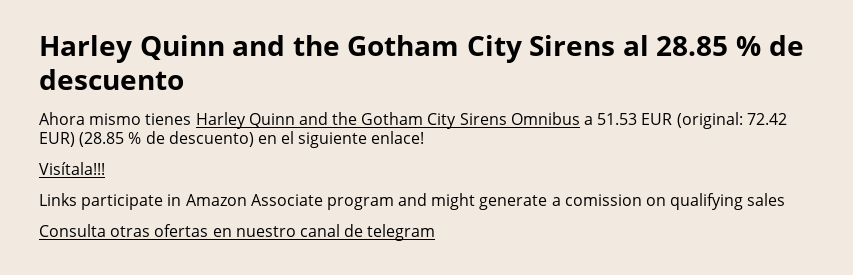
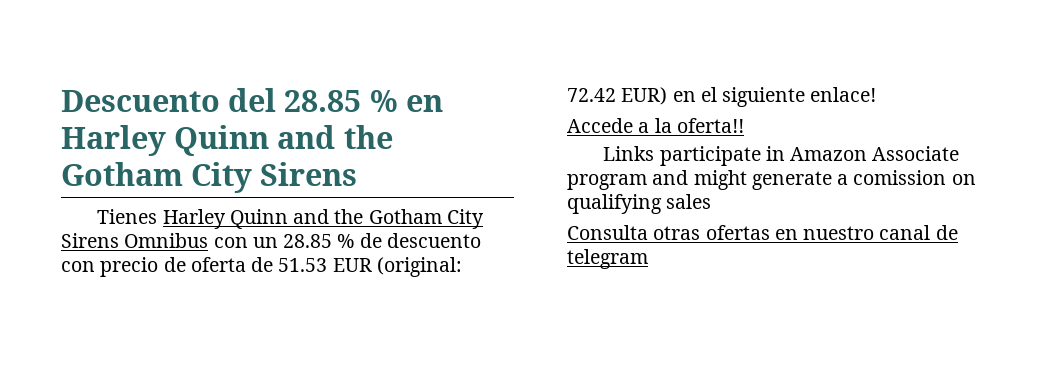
[39,35,804,63] [39,69,184,90] [39,112,192,125] Harley Quinn and the Gotham City Sirens al 28.85 % de descuento // Ahora mismo tienes -> [61,88,443,112] [61,125,393,156] [61,162,358,193] [97,209,158,224] Descuento del 28.85 % en Harley Quinn and the Gotham City Sirens // Tienes
[584,116,594,125] a -> [213,233,481,248] [61,257,274,277] con un 28.85 % de descuento con precio de oferta de
[79,131,254,147] (28.85 % de descuento) -> (668, 96) none
[39,162,105,175] Visítala!!! -> [567,118,744,133] Accede a la oferta!!

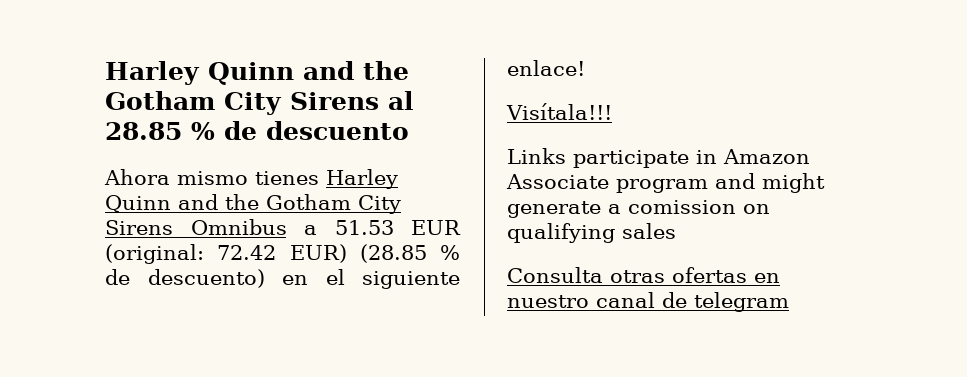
[61,88,443,112] [61,125,393,156] [61,162,358,193] [97,209,158,224] Descuento del 28.85 % en Harley Quinn and the Gotham City Sirens // Tienes -> [105,61,409,85] [105,91,414,115] [105,121,409,140] [104,169,319,185] Harley Quinn and the Gotham City Sirens al 28.85 % de descuento // Ahora mismo tienes
[213,233,481,248] [61,257,274,277] con un 28.85 % de descuento con precio de oferta de -> [304,225,317,235] a
(668, 96) none -> [359,244,460,263] [105,269,265,288] (28.85 % de descuento)
[567,118,744,133] Accede a la oferta!! -> [506,103,612,120] Visítala!!!

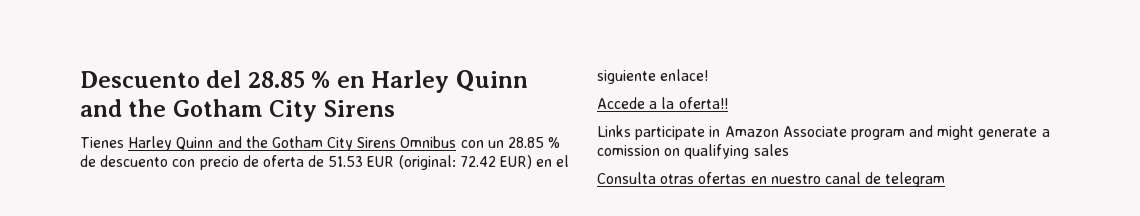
[105,61,409,85] [105,91,414,115] [105,121,409,140] [104,169,319,185] Harley Quinn and the Gotham City Sirens al 28.85 % de descuento // Ahora mismo tienes -> [80,70,528,93] [80,99,395,122] [80,137,124,148] Descuento del 28.85 % en Harley Quinn and the Gotham City Sirens // Tienes
[304,225,317,235] a -> [460,137,561,148] [80,155,325,170] con un 28.85 % de descuento con precio de oferta de
[359,244,460,263] [105,269,265,288] (28.85 % de descuento) -> (533, 162) none
[506,103,612,120] Visítala!!! -> [597,97,728,109] Accede a la oferta!!

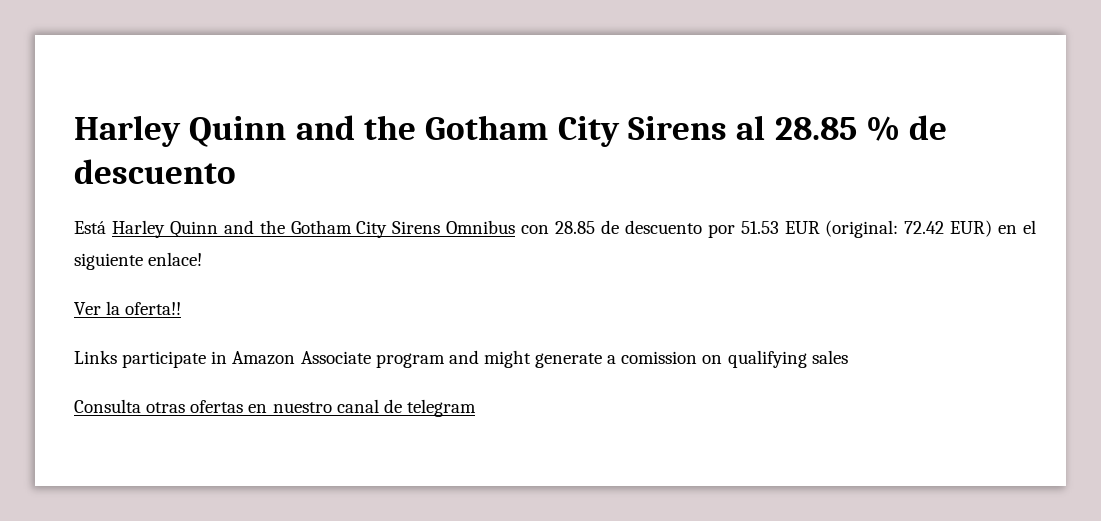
[80,70,528,93] [80,99,395,122] [80,137,124,148] Descuento del 28.85 % en Harley Quinn and the Gotham City Sirens // Tienes -> [74,115,948,147] [74,159,236,184] [74,221,106,234] Harley Quinn and the Gotham City Sirens al 28.85 % de descuento // Está
[487,137,561,148] [80,155,325,170] un 28.85 % de descuento con precio de oferta de -> [554,220,735,238] 28.85 de descuento por
[597,97,658,109] Accede a -> [74,302,101,315] Ver

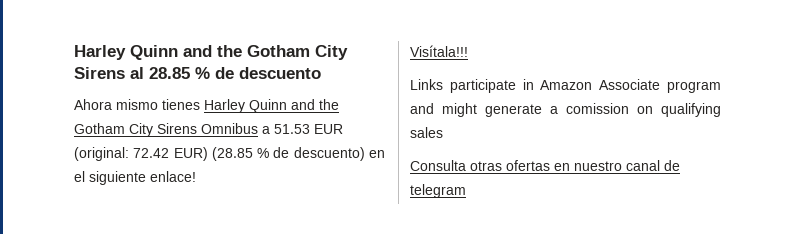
[74,221,106,234] Está -> [74,99,200,110] Ahora mismo tienes
[521,220,735,238] con 28.85 de descuento por -> [262,126,270,134] a
(993, 228) none -> [211,147,365,161] (28.85 % de descuento)
[74,301,182,315] Ver la oferta!! -> [410,45,468,57] Visítala!!!

